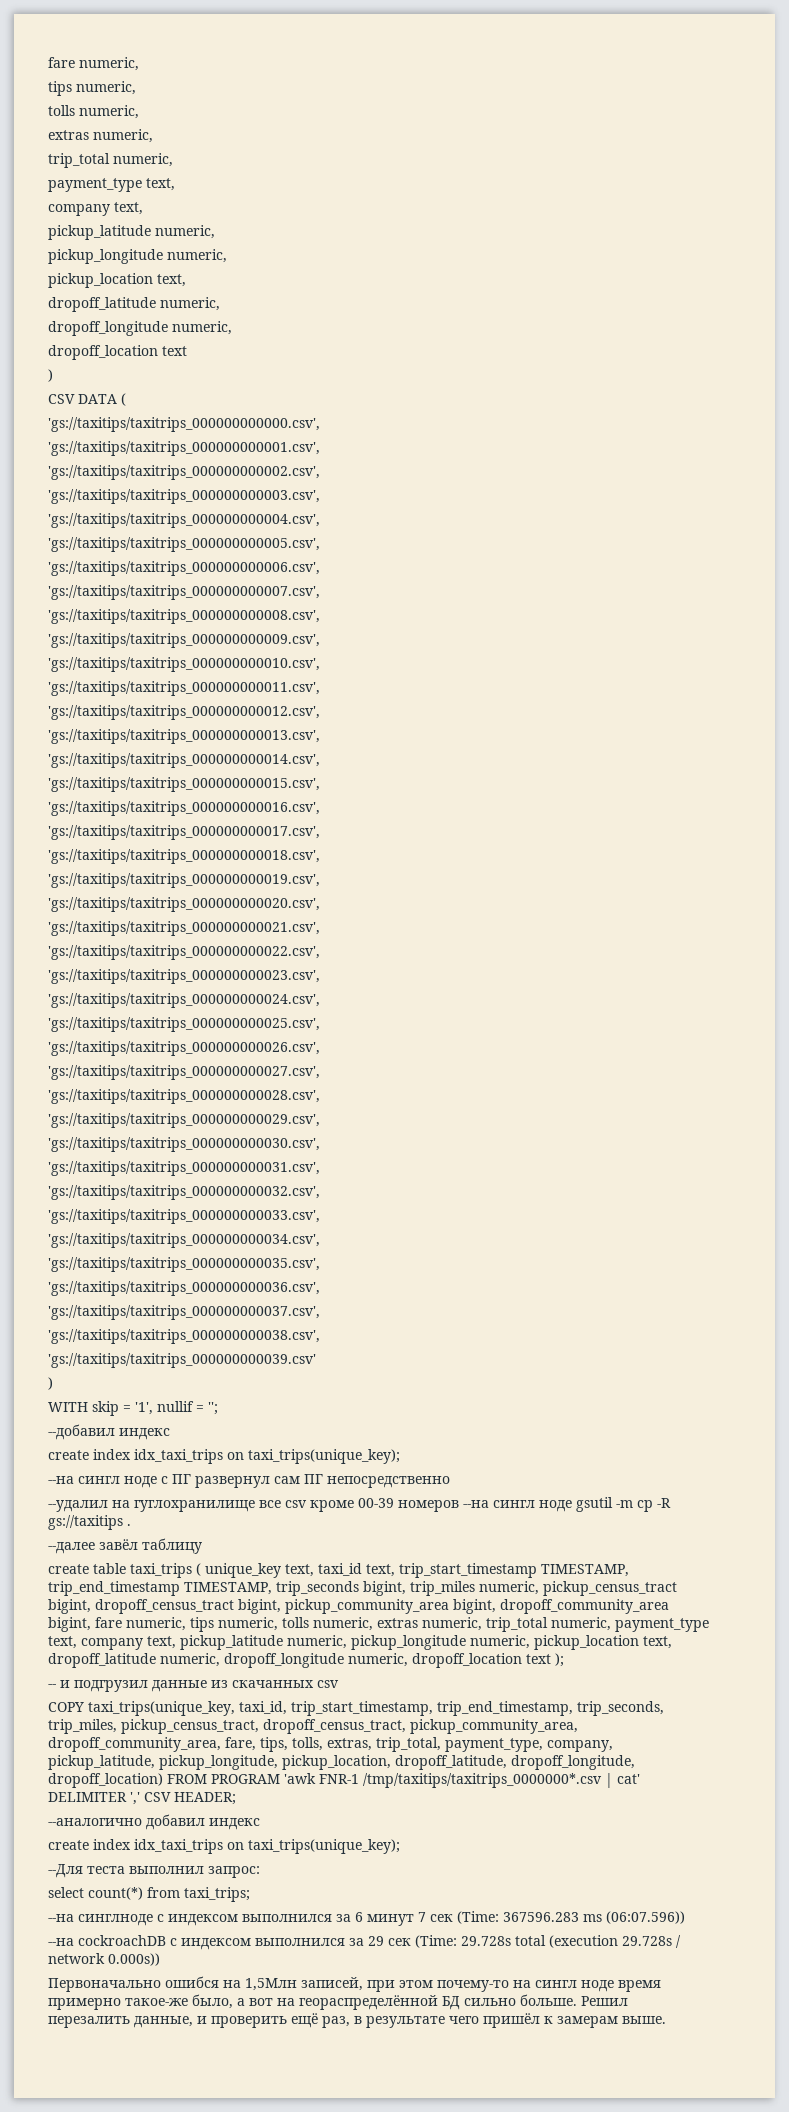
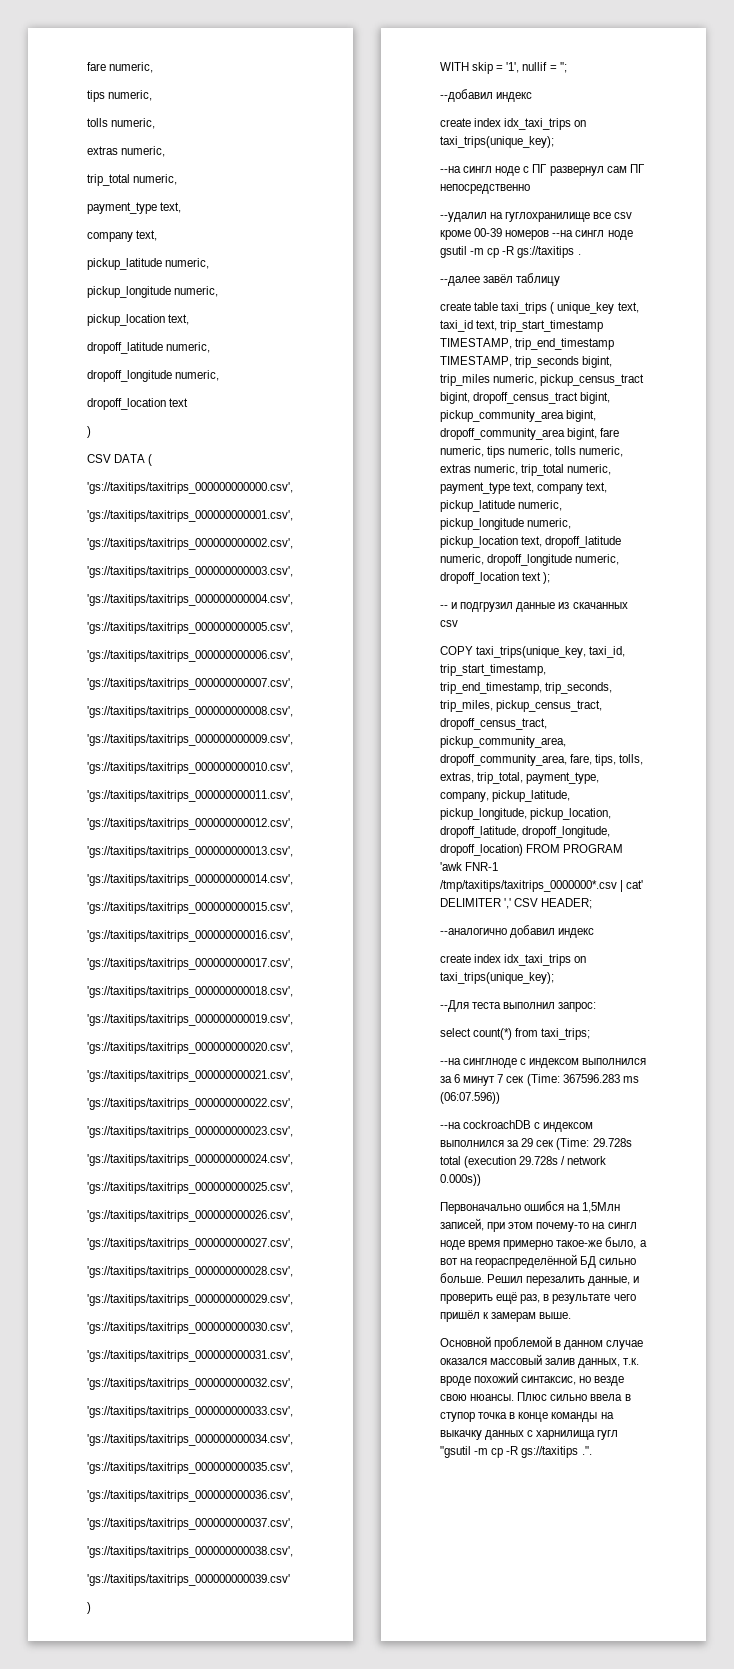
(666, 2020) none -> [440,1336,644,1350] [440,1354,640,1368] [440,1372,625,1386] [440,1392,631,1401] [440,1412,614,1422] [440,1430,619,1440] [440,1446,592,1458] // Основной проблемой в данном случае оказался массовый залив данных, т.к. вроде похожий синтаксис, но везде свою нюансы. Плюс сильно ввела в ступор точка в конце команды на выкачку данных с харнилища гугл "gsutil -m cp -R gs://taxitips .".

